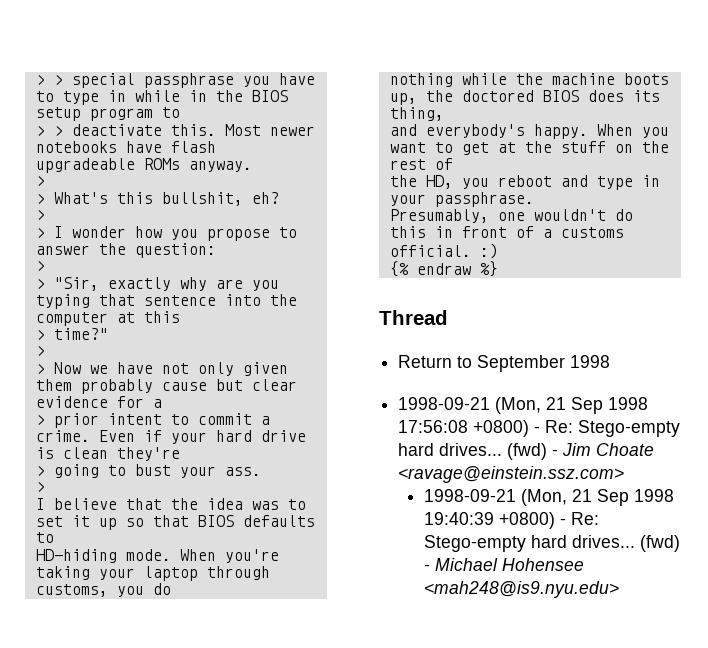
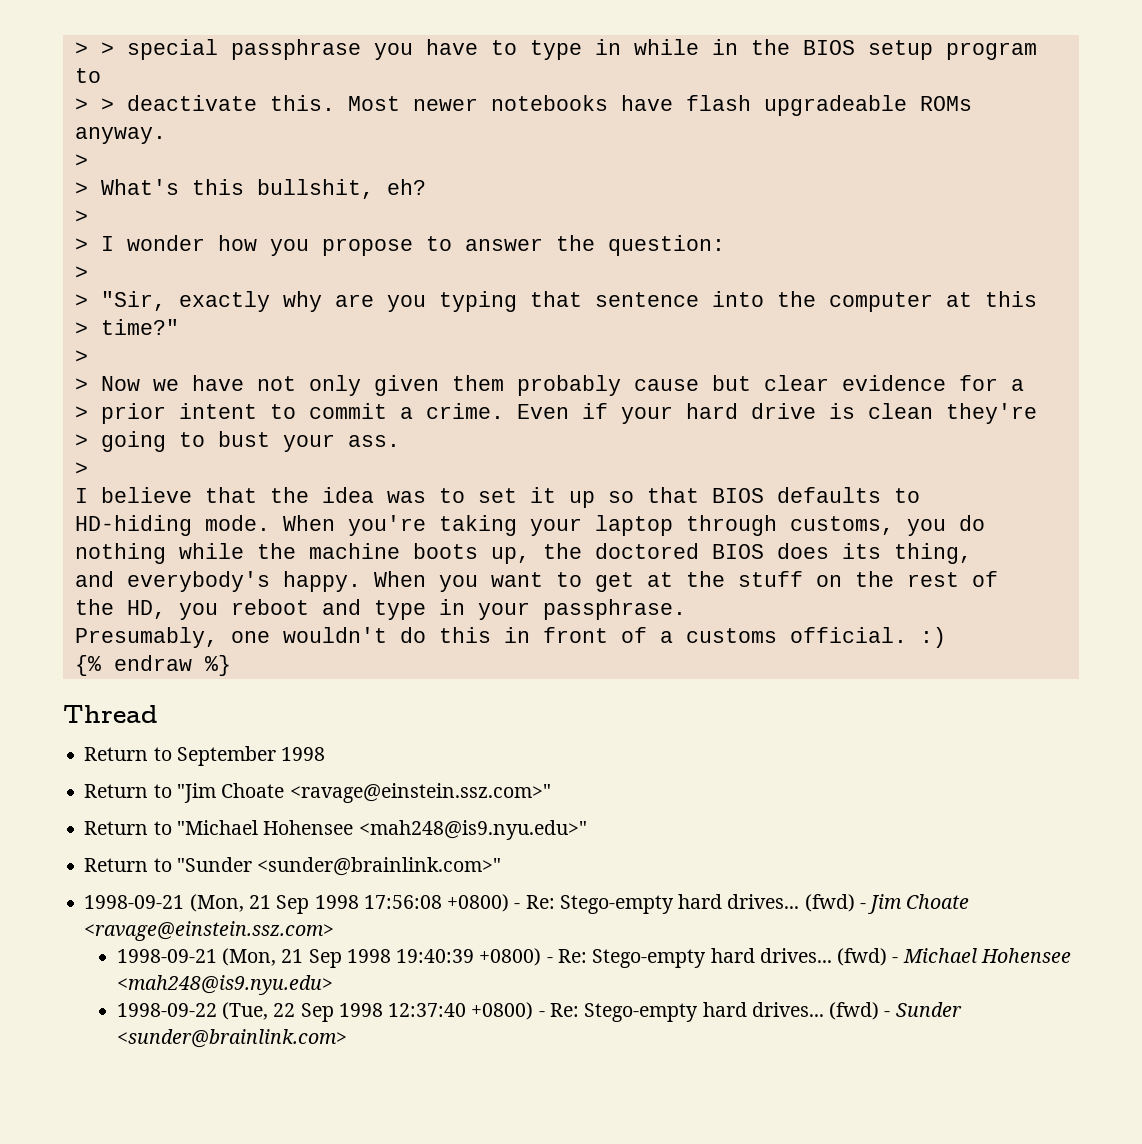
(611, 361) none -> [84,783,551,803] [84,820,587,840] [84,857,502,876] // Return to "Jim Choate <ravage@einstein.ssz.com>" // Return to "Michael Hohensee <mah248@is9.nyu.edu>" // Return to "Sunder <sunder@brainlink.com>"
(620, 589) none -> [116,1002,962,1022] [116,1029,347,1048] // 1998-09-22 (Tue, 22 Sep 1998 12:37:40 +0800) - Re: Stego-empty hard drives... (fwd) - Sunder <sunder@brainlink.com>

